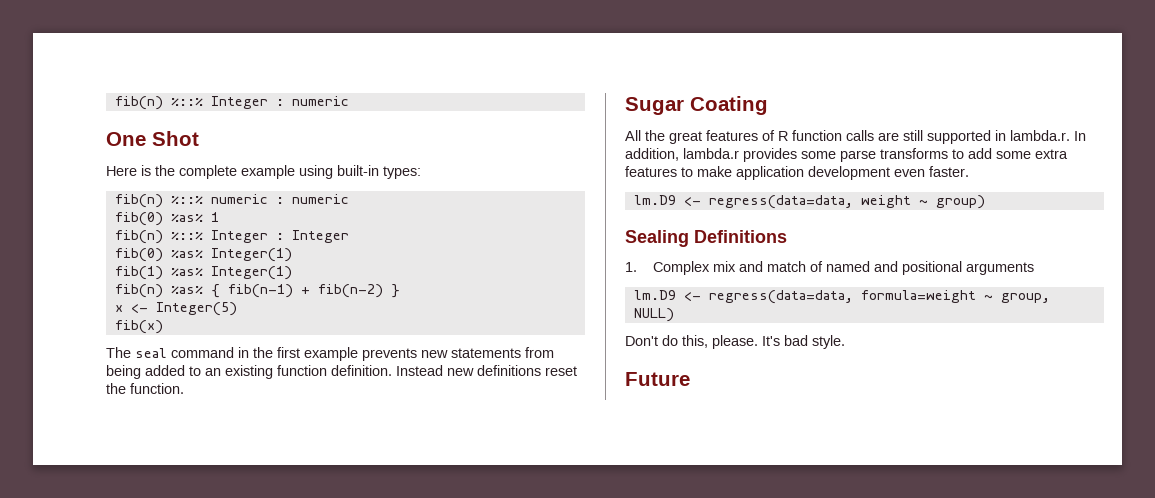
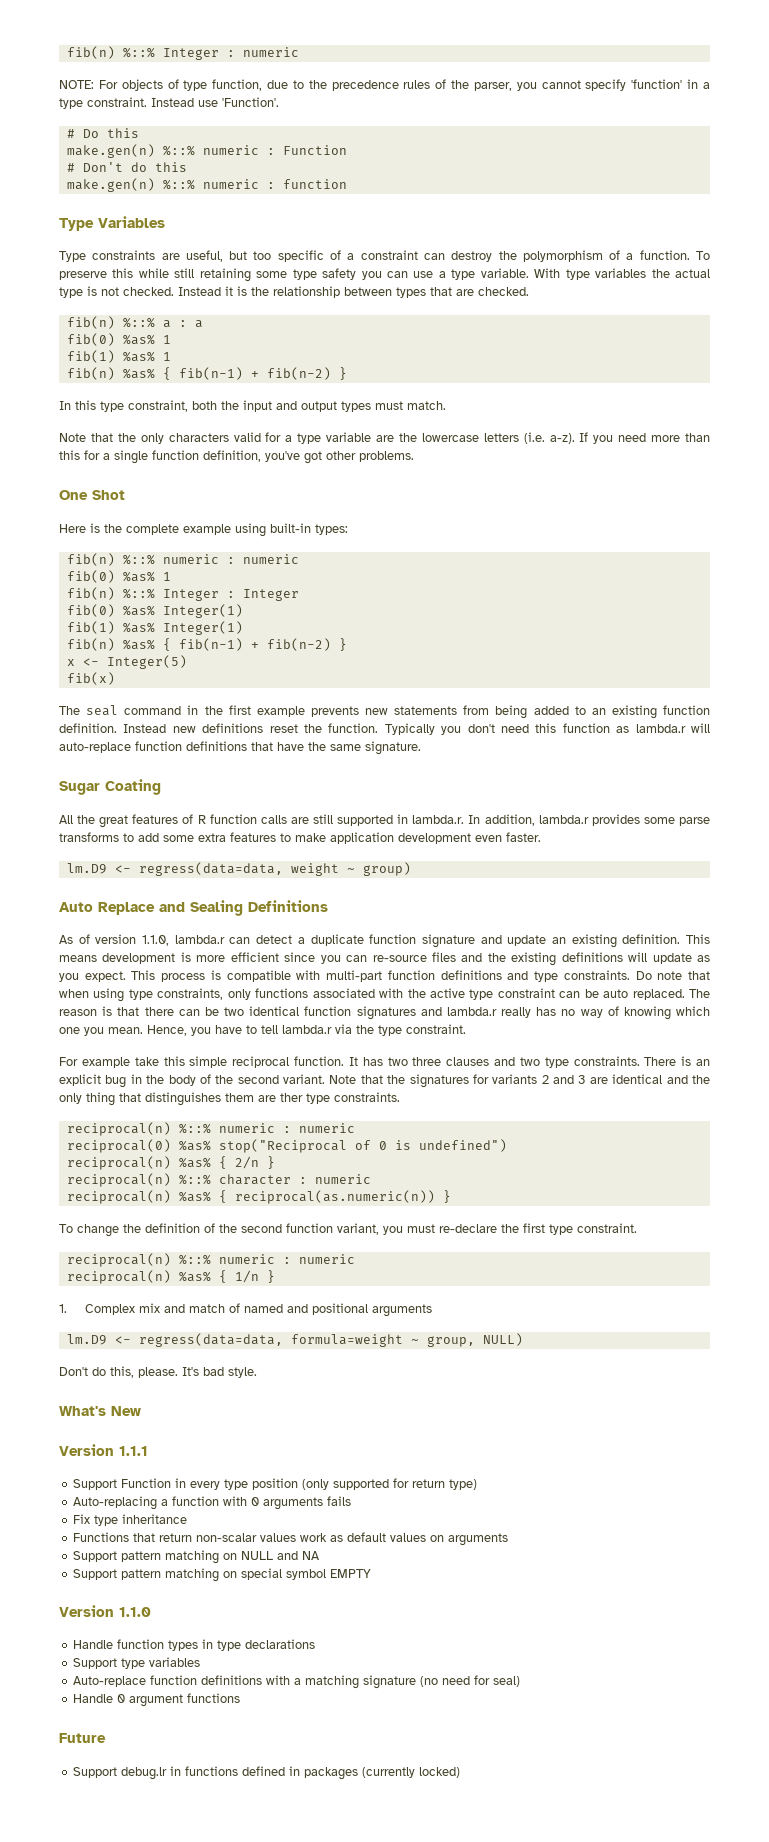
(349, 101) none -> [59,79,711,91] [59,97,279,109] [66,128,139,138] [66,144,347,158] [66,162,187,172] [66,178,347,192] [59,216,165,231] [59,250,710,262] [59,268,711,282] [59,286,529,298] [66,316,203,329] [66,333,171,346] [66,350,171,363] [66,367,347,380] [59,400,446,412] [59,432,710,444] [59,450,414,464] // NOTE: For objects of type function, due to the precedence rules of the parser, you cannot specify 'function' in a type constraint. Instead use 'Function'. // # Do this // make.gen(n) %::% numeric : Function // # Don't do this // make.gen(n) %::% numeric : function // Type Variables // Type constraints are useful, but too specific of a constraint can destroy the polymorphism of a function. To preserve this while still retaining some type safety you can use a type variable. With type variables the actual type is not checked. Instead it is the relationship between types that are checked. // fib(n) %::% a : a // fib(0) %as% 1 // fib(1) %as% 1 // fib(n) %as% { fib(n-1) + fib(n-2) } // In this type constraint, both the input and output types must match. // Note that the only characters valid for a type variable are the lowercase letters (i.e. a-z). If you need more than this for a single function definition, you've got other problems.
(184, 388) none -> [384,723,710,735] [59,741,421,755] Typically you don't need this function as lambda.r will auto-replace function definitions that have the same signature.
(985, 202) none -> [59,902,185,915] Auto Replace and
(787, 236) none -> [59,934,710,948] [59,952,710,966] [59,970,711,982] [59,988,710,1002] [59,1006,710,1020] [59,1024,466,1036] [59,1056,710,1068] [59,1074,711,1088] [59,1092,400,1106] [66,1122,355,1136] [66,1139,507,1153] [66,1156,275,1170] [66,1173,371,1187] [66,1190,451,1204] [59,1223,637,1237] [66,1253,355,1267] [66,1270,275,1284] // As of version 1.1.0, lambda.r can detect a duplicate function signature and update an existing definition. This means development is more efficient since you can re-source files and the existing definitions will update as you expect. This process is compatible with multi-part function definitions and type constraints. Do note that when using type constraints, only functions associated with the active type constraint can be auto replaced. The reason is that there can be two identical function signatures and lambda.r really has no way of knowing which one you mean. Hence, you have to tell lambda.r via the type constraint. // For example take this simple reciprocal function. It has two three clauses and two type constraints. There is an explicit bug in the body of the second variant. Note that the signatures for variants 2 and 3 are identical and the only thing that distinguishes them are ther type constraints. // reciprocal(n) %::% numeric : numeric // reciprocal(0) %as% stop("Reciprocal of 0 is undefined") // reciprocal(n) %as% { 2/n } // reciprocal(n) %::% character : numeric // reciprocal(n) %as% { reciprocal(as.numeric(n)) } // To change the definition of the second function variant, you must re-declare the first type constraint. // reciprocal(n) %::% numeric : numeric // reciprocal(n) %as% { 1/n }
[625,372,690,386] Future -> [59,1406,141,1416] [59,1444,148,1456] [73,1478,478,1490] [73,1496,352,1510] [73,1514,188,1526] [73,1532,509,1546] [73,1550,321,1564] [73,1568,372,1582] [59,1605,151,1617] [73,1639,316,1651] [73,1657,201,1669] [73,1675,521,1689] [73,1693,241,1707] [59,1733,106,1743] [73,1766,461,1780] What's New // Version 1.1.1 // Support Function in every type position (only supported for return type) // Auto-replacing a function with 0 arguments fails // Fix type inheritance // Functions that return non-scalar values work as default values on arguments // Support pattern matching on NULL and NA // Support pattern matching on special symbol EMPTY // Version 1.1.0 // Handle function types in type declarations // Support type variables // Auto-replace function definitions with a matching signature (no need for seal) // Handle 0 argument functions // Future // Support debug.lr in functions defined in packages (currently locked)

